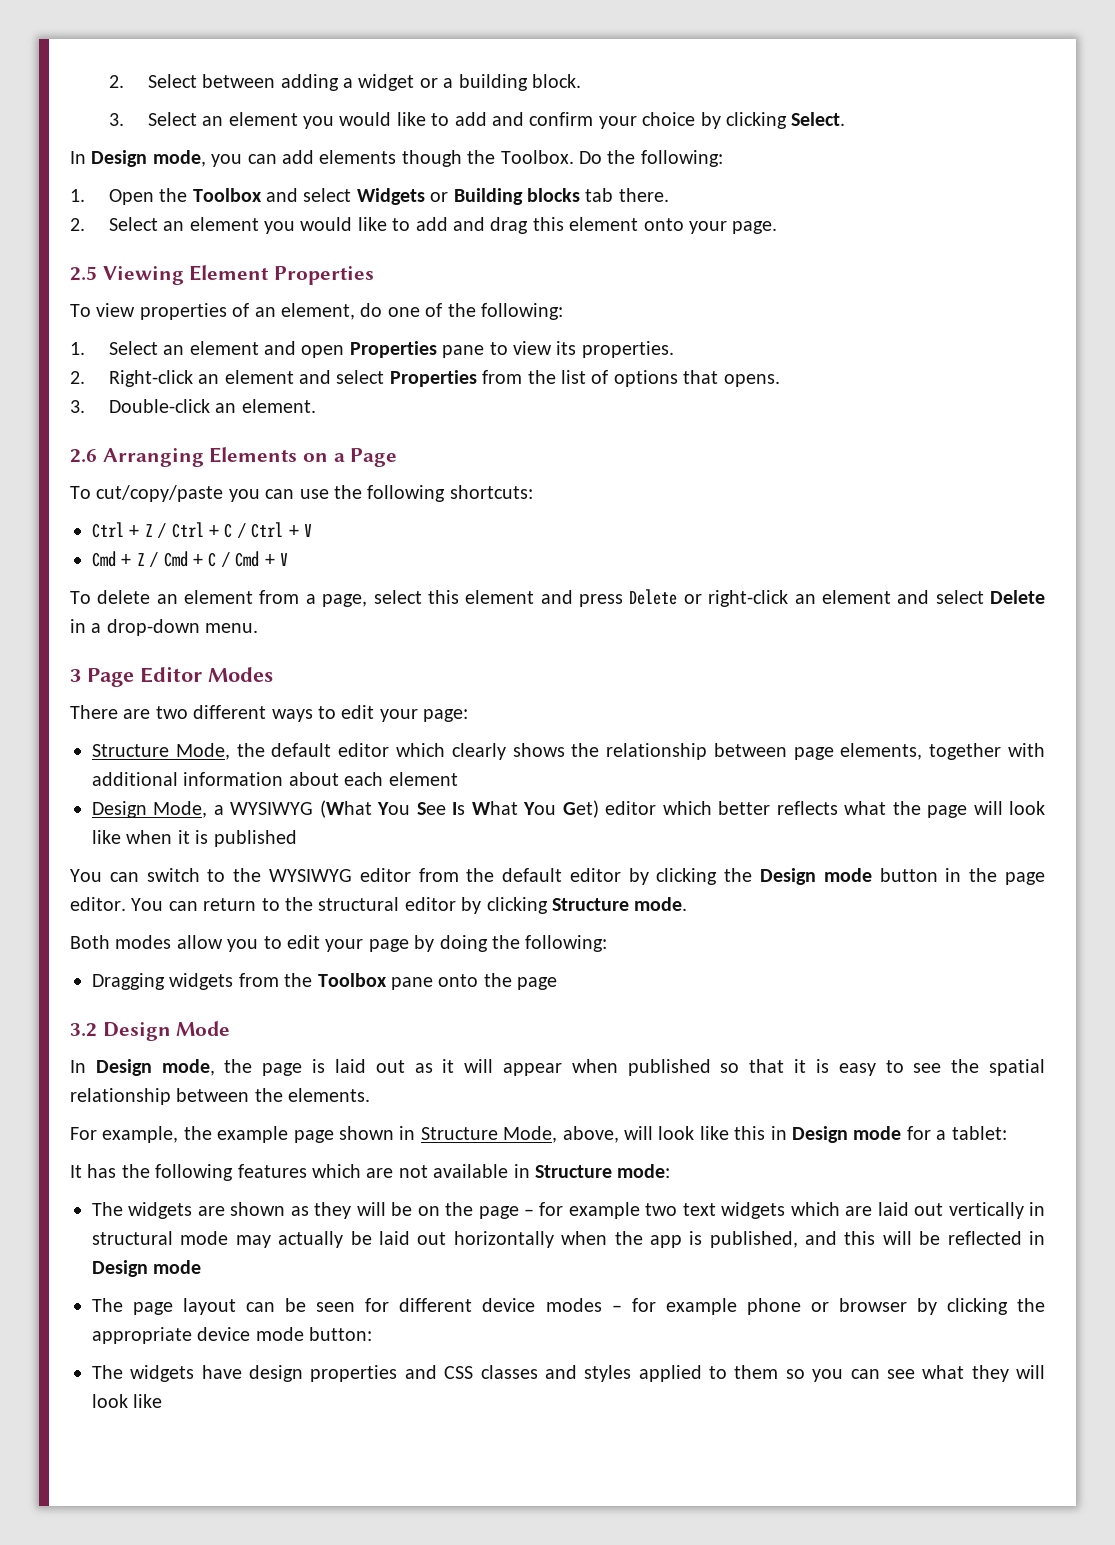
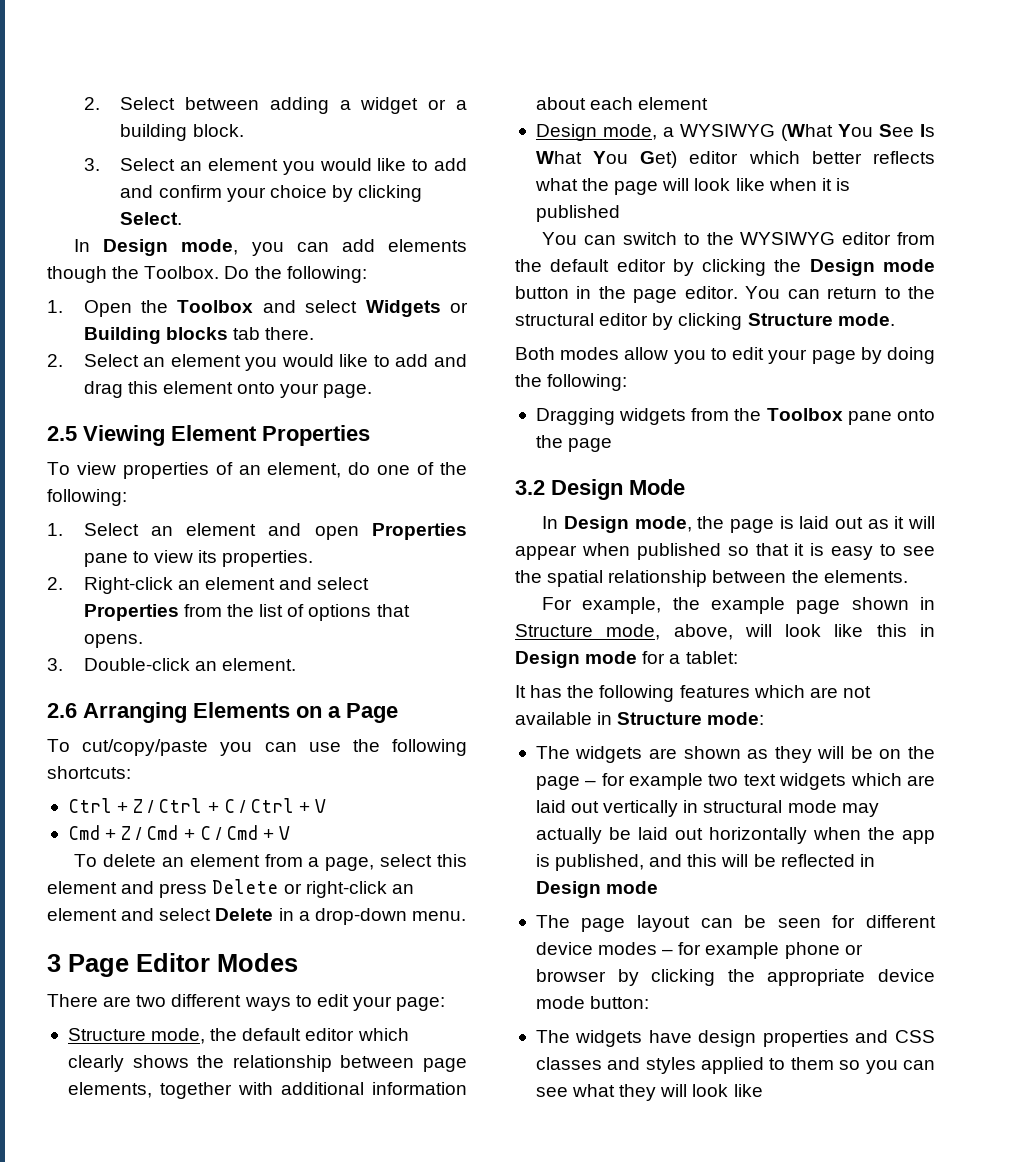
[175,743,230,760] Mode, -> [151,1028,206,1044] mode,
[153,801,208,818] Mode, -> [602,124,657,140] mode,
[503,1126,558,1143] Mode, -> [606,624,661,640] mode,

